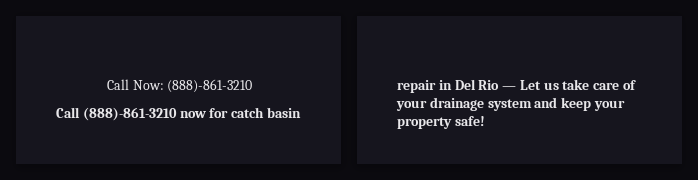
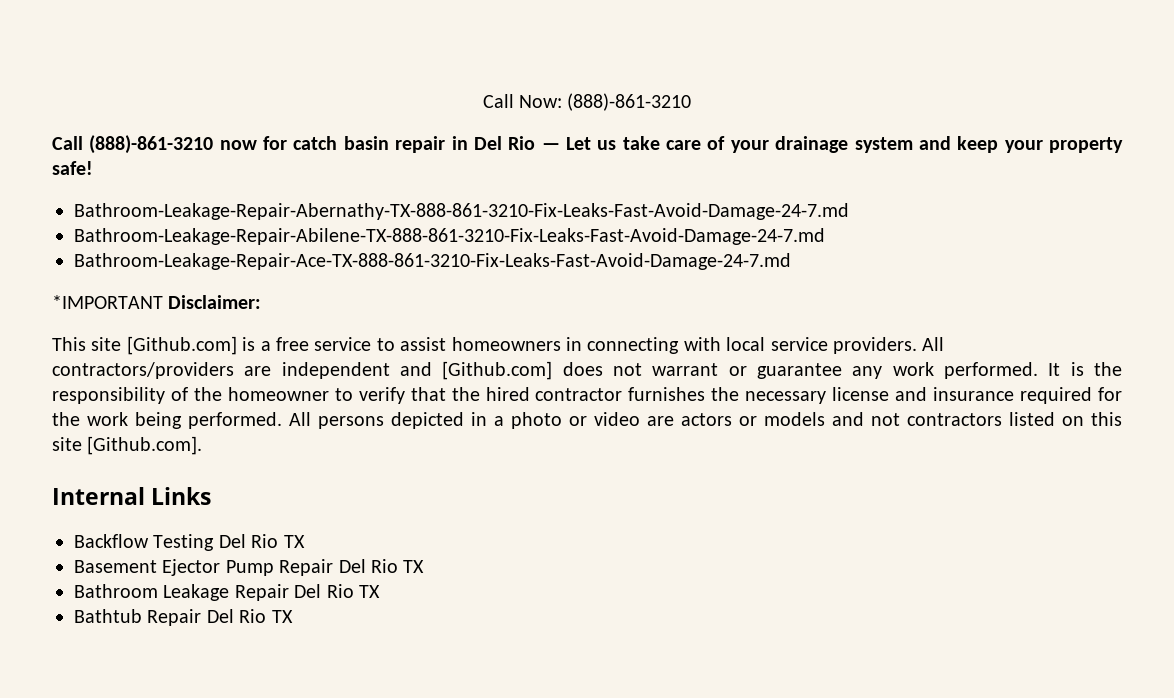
(485, 121) none -> [74,203,849,220] [74,228,825,245] [74,253,791,270] [52,295,262,309] [52,336,945,355] [52,361,1123,380] [52,387,1123,404] [52,412,1122,429] [52,436,203,455] [52,487,212,505] [74,534,305,551] [74,559,425,576] [74,584,380,601] [74,609,293,626] // Bathroom-Leakage-Repair-Abernathy-TX-888-861-3210-Fix-Leaks-Fast-Avoid-Damage-24-7.md // Bathroom-Leakage-Repair-Abilene-TX-888-861-3210-Fix-Leaks-Fast-Avoid-Damage-24-7.md // Bathroom-Leakage-Repair-Ace-TX-888-861-3210-Fix-Leaks-Fast-Avoid-Damage-24-7.md // *IMPORTANT Disclaimer: // This site [Github.com] is a free service to assist homeowners in connecting with local service providers. All contractors/providers are independent and [Github.com] does not warrant or guarantee any work performed. It is the responsibility of the homeowner to verify that the hired contractor furnishes the necessary license and insurance required for the work being performed. All persons depicted in a photo or video are actors or models and not contractors listed on this site [Github.com]. // Internal Links // Backflow Testing Del Rio TX // Basement Ejector Pump Repair Del Rio TX // Bathroom Leakage Repair Del Rio TX // Bathtub Repair Del Rio TX

